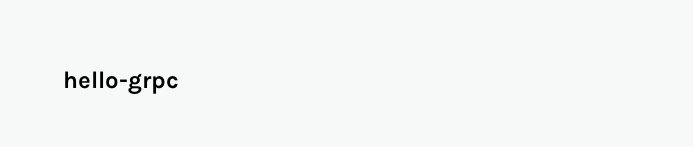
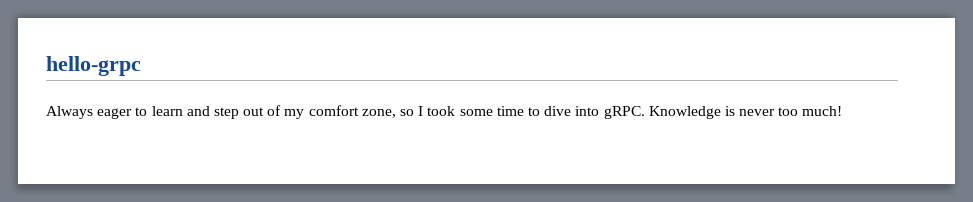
(179, 83) none -> [46,105,843,119] // Always eager to learn and step out of my comfort zone, so I took some time to dive into gRPC. Knowledge is never too much!

